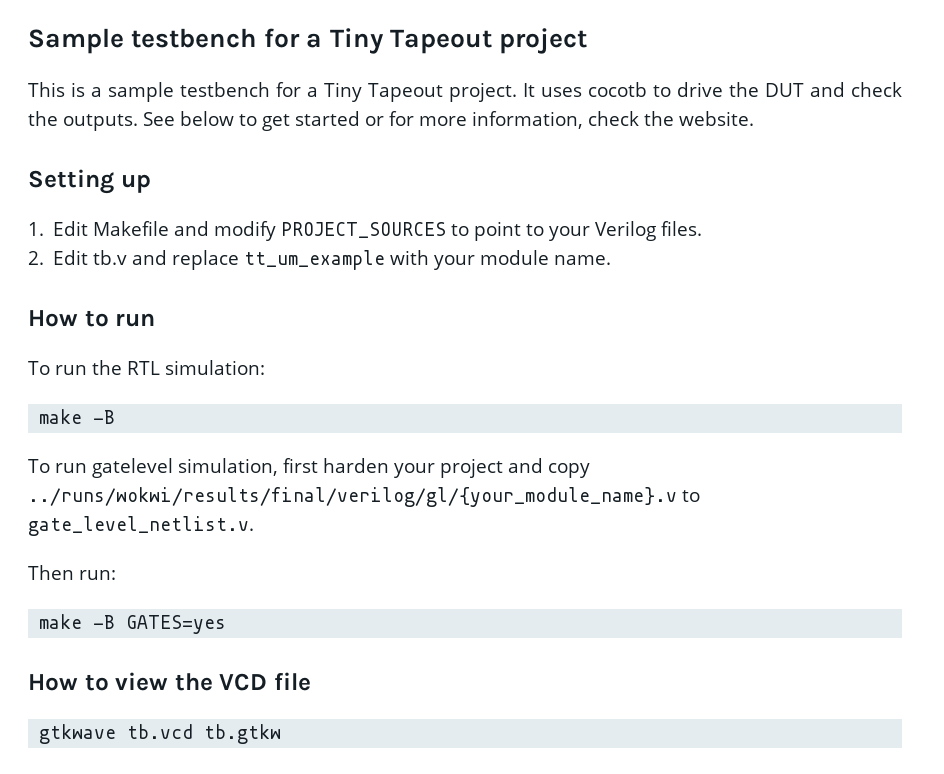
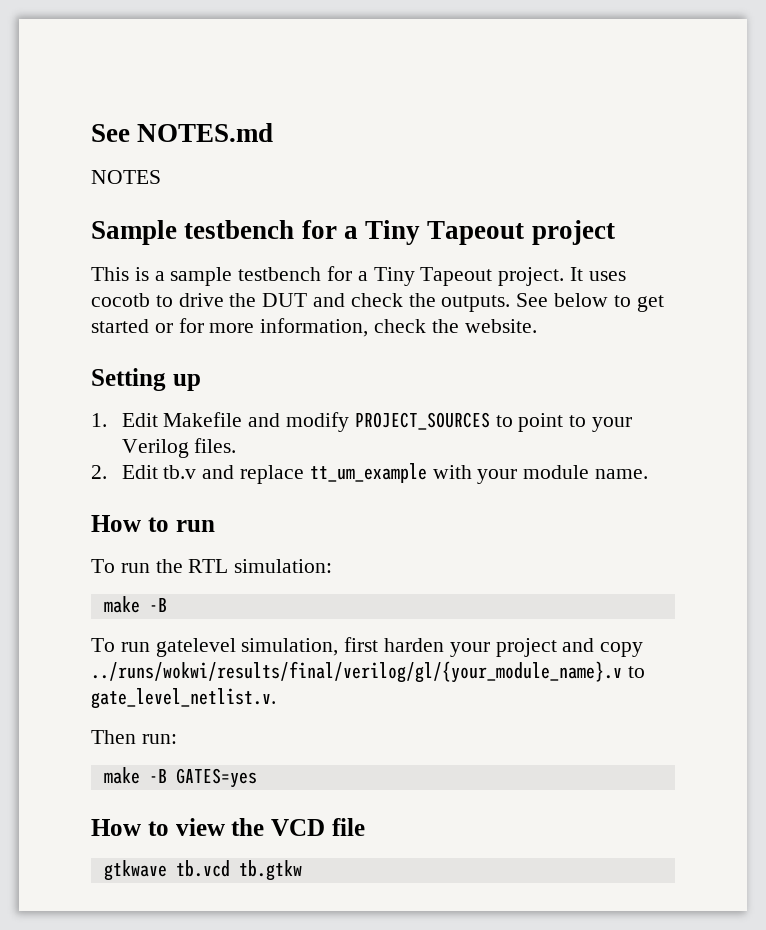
(28, 41) none -> [91,123,274,142] [91,170,161,184] See NOTES.md // NOTES //

